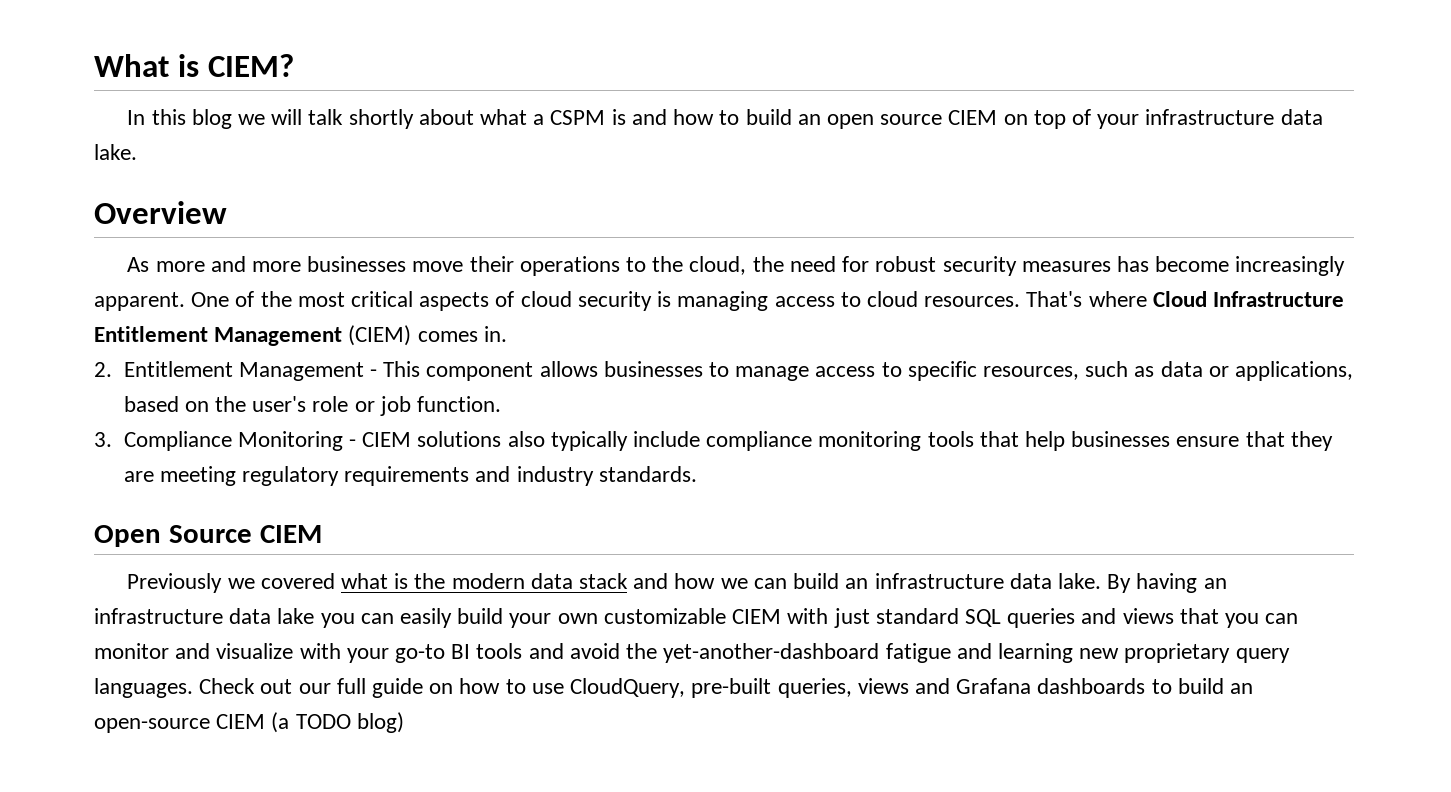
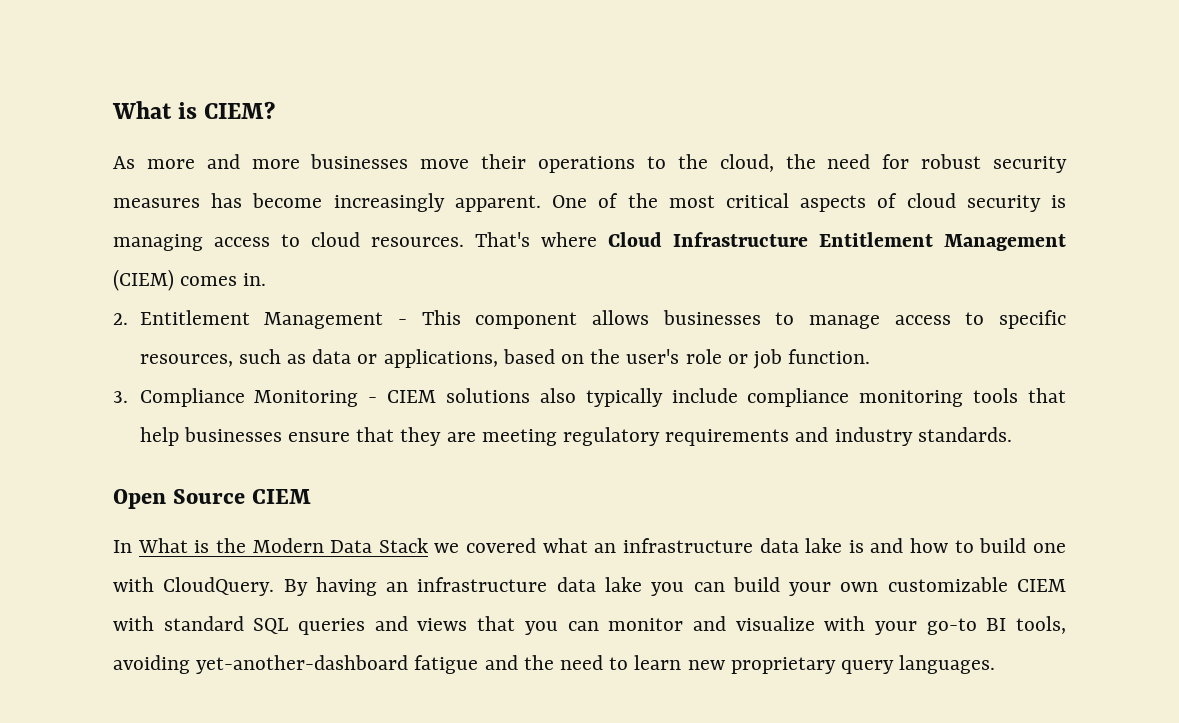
[127,109,1323,129] [94,144,137,160] [94,201,227,224] // In this blog we will talk shortly about what a CSPM is and how to build an open source CIEM on top of your infrastructure data lake. // Overview -> (276, 110) none
[127,573,1101,593] Previously we covered what is the modern data stack and how we can build an infrastructure data lake. -> [113,538,1067,553] [113,577,275,596] In What is the Modern Data Stack we covered what an infrastructure data lake is and how to build one with CloudQuery.
[400,608,453,628] easily -> (725, 587) none
[833,608,870,628] just -> (154, 623) none
[476,643,1290,663] [94,678,1253,698] [94,712,404,733] tools and avoid the yet-another-dashboard fatigue and learning new proprietary query languages. Check out our full guide on how to use CloudQuery, pre-built queries, views and Grafana dashboards to build an open-source CIEM (a TODO blog) -> [1016,616,1066,634] [113,655,996,674] tools, avoiding yet-another-dashboard fatigue and the need to learn new proprietary query languages.

